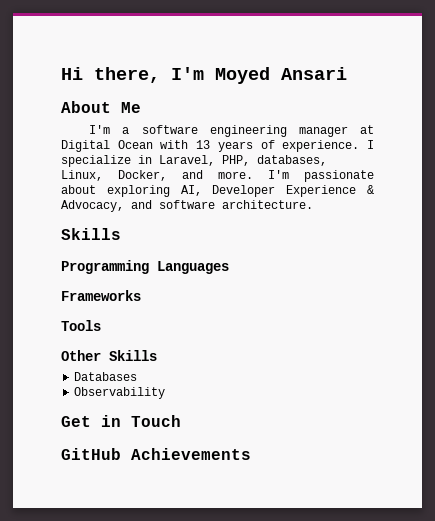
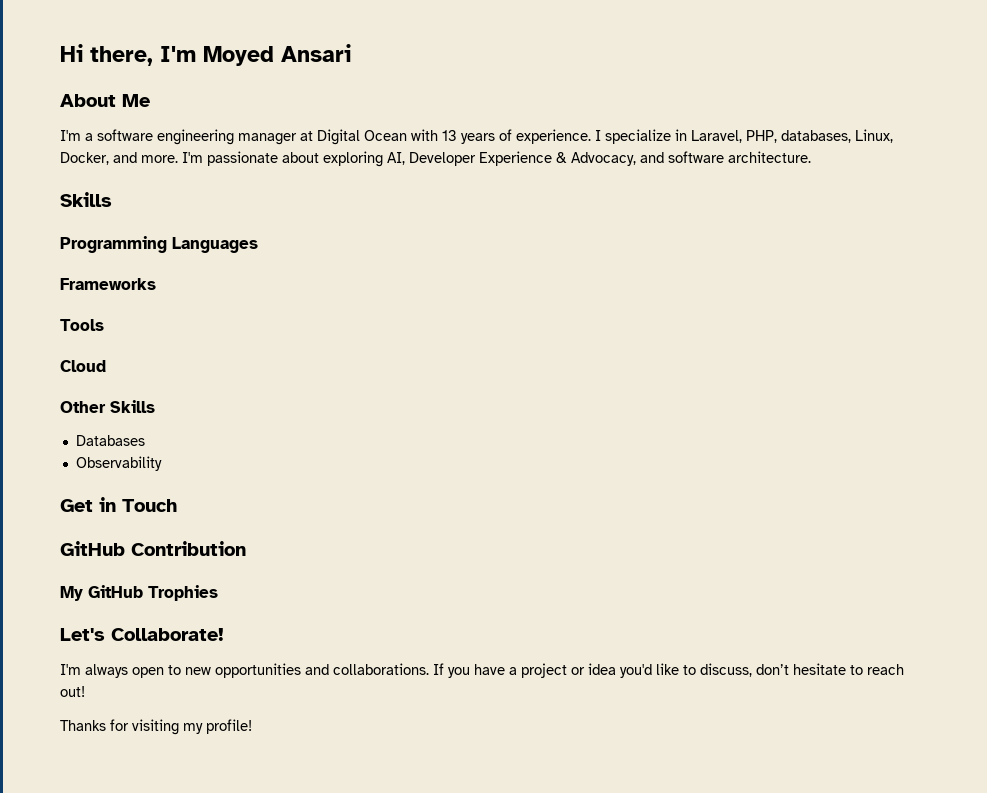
(101, 325) none -> [60,360,106,372] // Cloud
[131,448,251,460] Achievements -> [131,541,246,556] [60,585,218,601] [60,628,224,641] [60,663,904,678] [60,686,85,697] [60,719,252,735] Contribution // My GitHub Trophies // Let's Collaborate! // I'm always open to new opportunities and collaborations. If you have a project or idea you'd like to discuss, don’t hesitate to reach out! // Thanks for visiting my profile!

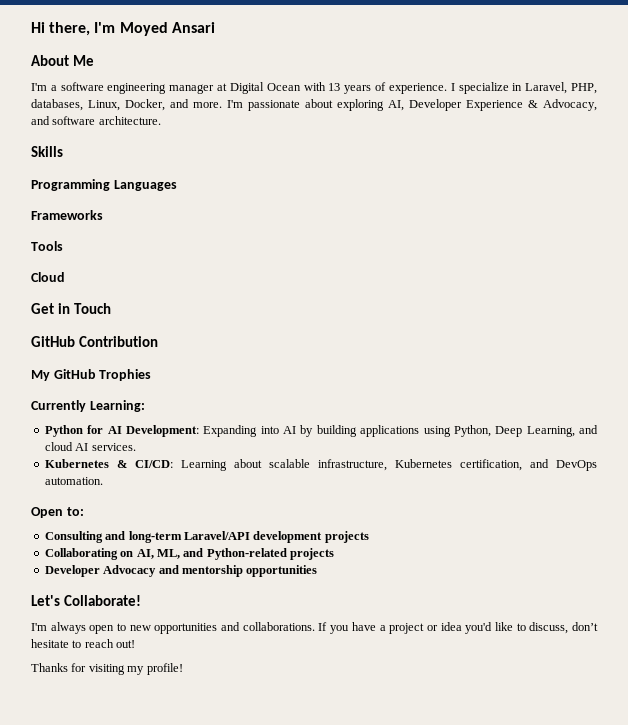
[60,400,155,413] [75,435,145,446] [75,456,162,471] // Other Skills // Databases // Observability -> (65, 277) none
(218, 593) none -> [31,400,145,412] [44,425,598,437] [44,442,136,451] [44,459,597,471] [44,477,103,485] [31,507,84,518] [44,531,369,543] [44,548,334,560] [44,565,318,577] // Currently Learning: // Python for AI Development: Expanding into AI by building applications using Python, Deep Learning, and cloud AI services. // Kubernetes & CI/CD: Learning about scalable infrastructure, Kubernetes certification, and DevOps automation. // Open to: // Consulting and long-term Laravel/API development projects // Collaborating on AI, ML, and Python-related projects // Developer Advocacy and mentorship opportunities

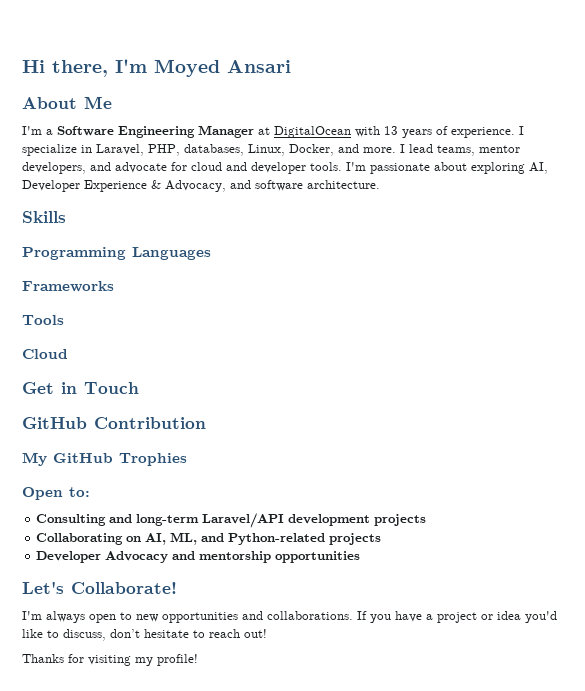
[60,82,301,94] software engineering manager at Digital Ocean -> [57,125,351,138] Software Engineering Manager at DigitalOcean
(222, 105) none -> [400,144,520,156] [22,162,342,174] I lead teams, mentor developers, and advocate for cloud and developer tools.
[31,400,145,412] [44,425,598,437] [44,442,136,451] [44,459,597,471] [44,477,103,485] // Currently Learning: // Python for AI Development: Expanding into AI by building applications using Python, Deep Learning, and cloud AI services. // Kubernetes & CI/CD: Learning about scalable infrastructure, Kubernetes certification, and DevOps automation. -> (187, 459) none

